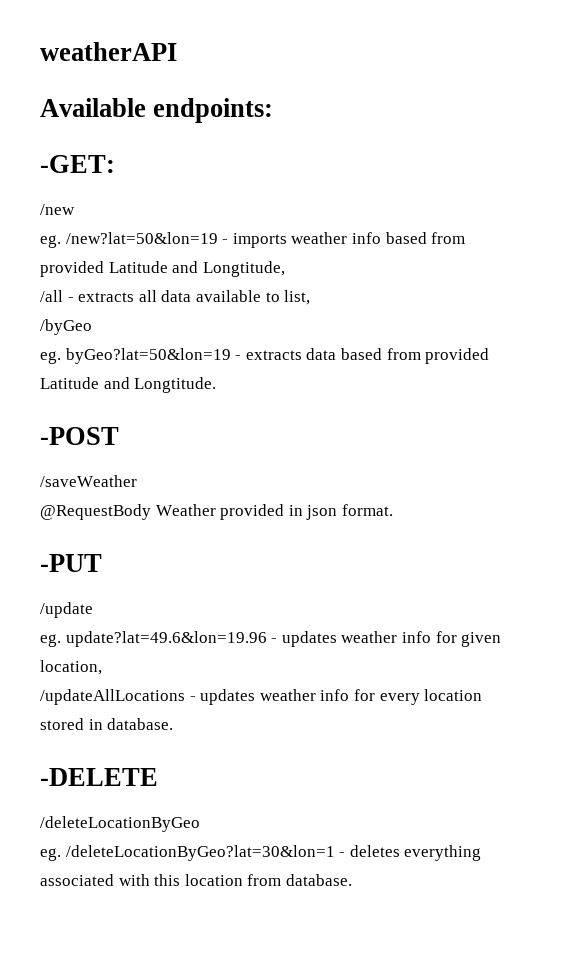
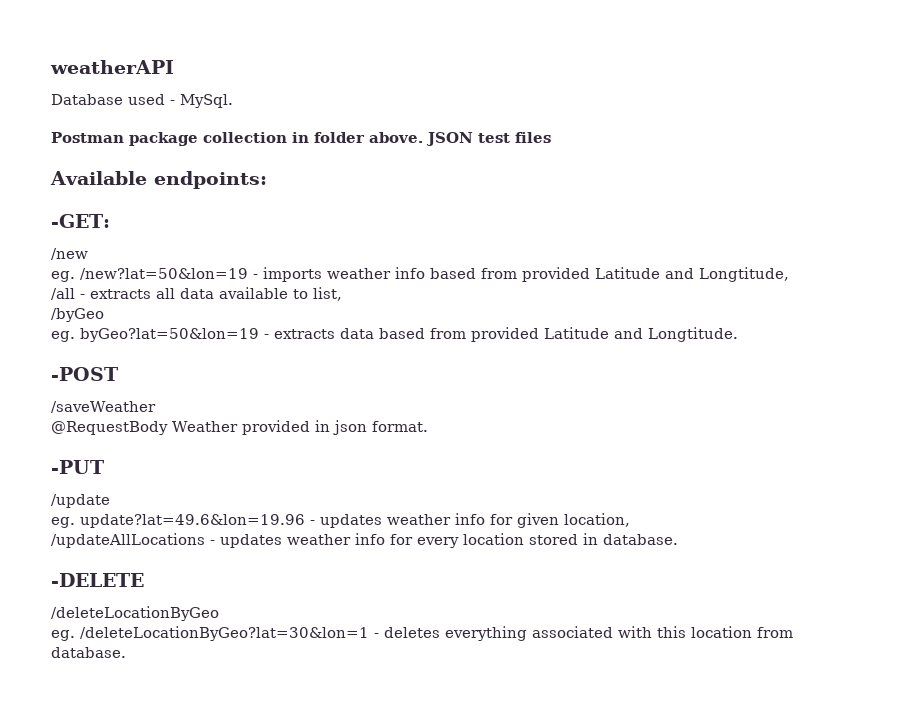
(177, 51) none -> [51,94,233,108] [51,132,551,146] // Database used - MySql. // Postman package collection in folder above. JSON test files

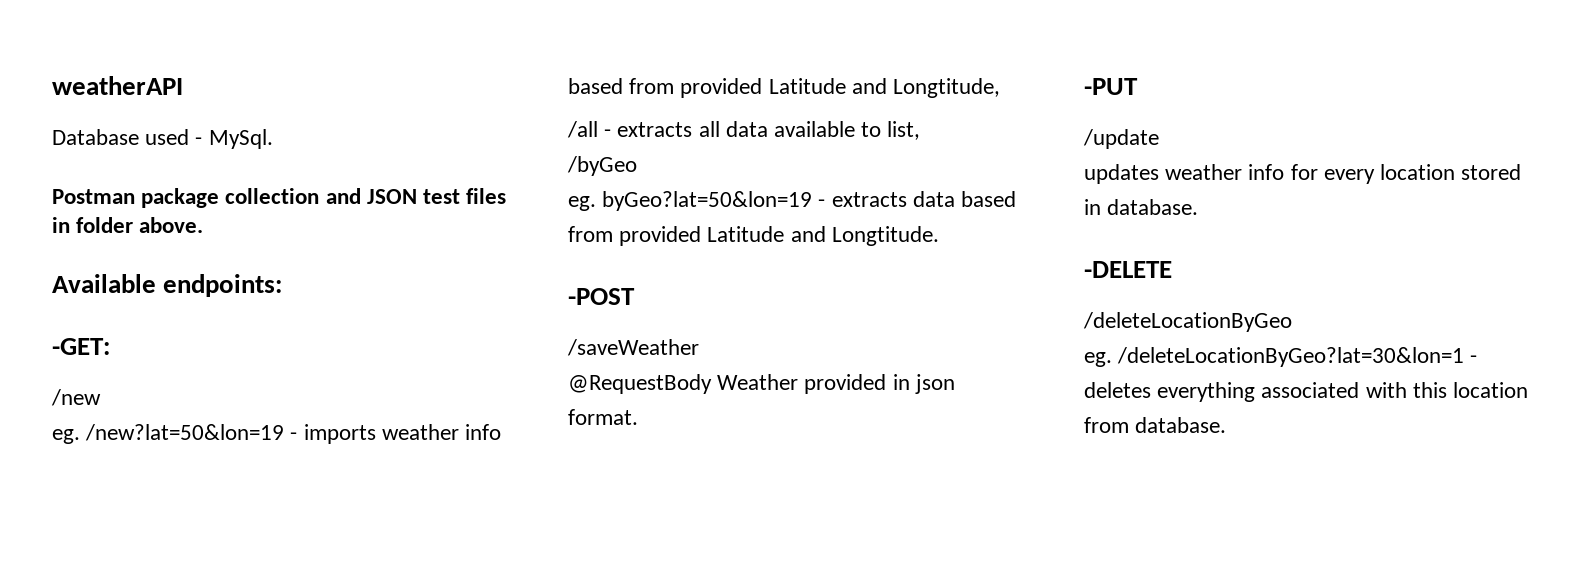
(287, 137) none -> [325,188,507,204] and JSON test files
[426,132,551,146] JSON test files -> (204, 225) none
[51,513,630,528] [51,533,215,548] eg. update?lat=49.6&lon=19.96 - updates weather info for given location, // /updateAllLocations - -> (1159, 139) none

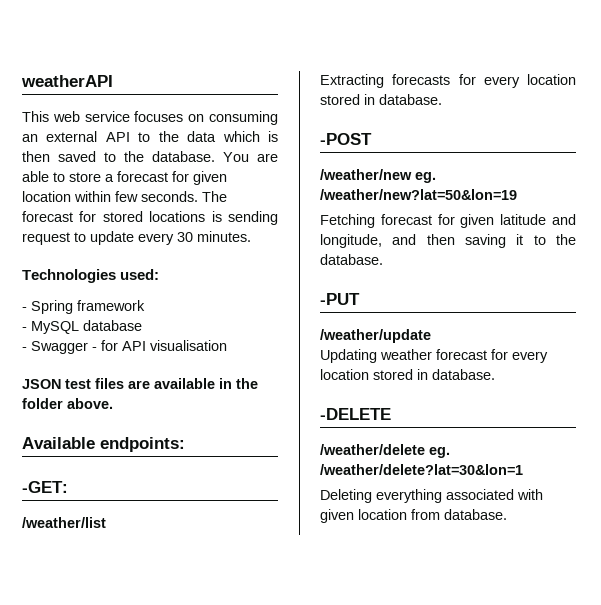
[52,129,273,149] [52,188,507,208] [52,217,70,233] Database used - MySql. // Postman package collection and JSON test files in -> [22,111,278,125] [22,131,278,142] [22,151,278,162] [22,171,227,185] [22,191,227,202] [22,211,278,225] [22,231,251,245] [22,269,160,283] [22,300,145,314] [22,320,142,334] [22,340,227,354] [22,378,258,389] This web service focuses on consuming an external API to the data which is then saved to the database. You are able to store a forecast for given location within few seconds. The forecast for stored locations is sending request to update every 30 minutes. // Technologies used: // - Spring framework // - MySQL database // - Swagger - for API visualisation // JSON test files are available in the
[51,389,101,406] [52,424,502,444] [568,78,1001,98] [567,121,921,140] [567,156,637,176] [568,191,1017,211] [568,226,939,246] [568,288,635,305] [567,339,699,356] [568,374,955,394] [568,409,638,425] [1084,78,1138,95] [1083,129,1159,149] [1084,164,1285,184] /new // eg. /new?lat=50&lon=19 - imports weather info based from provided Latitude and Longtitude, // /all - extracts all data available to list, // /byGeo // eg. byGeo?lat=50&lon=19 - extracts data based from provided Latitude and Longtitude. // -POST // /saveWeather // @RequestBody Weather provided in json format. // -PUT // /update // updates weather info -> [22,517,106,528] [320,74,576,88] [320,94,442,105] [320,133,372,145] [320,169,436,183] [320,189,517,200] [320,214,576,228] [320,234,576,248] [320,254,383,265] [320,293,360,305] [320,329,431,343] [320,349,487,363] /weather/list // Extracting forecasts for every location stored in database. // -POST // /weather/new eg. /weather/new?lat=50&lon=19 // Fetching forecast for given latitude and longitude, and then saving it to the database. // -PUT // /weather/update // Updating weather forecast
[1083,312,1292,332] [1084,347,1478,367] [1084,382,1151,398] /deleteLocationByGeo // eg. /deleteLocationByGeo?lat=30&lon=1 - deletes -> [320,444,450,458] [320,464,523,475] [320,489,372,503] /weather/delete eg. /weather/delete?lat=30&lon=1 // Deleting
[1412,382,1447,398] this -> [320,509,354,523] given

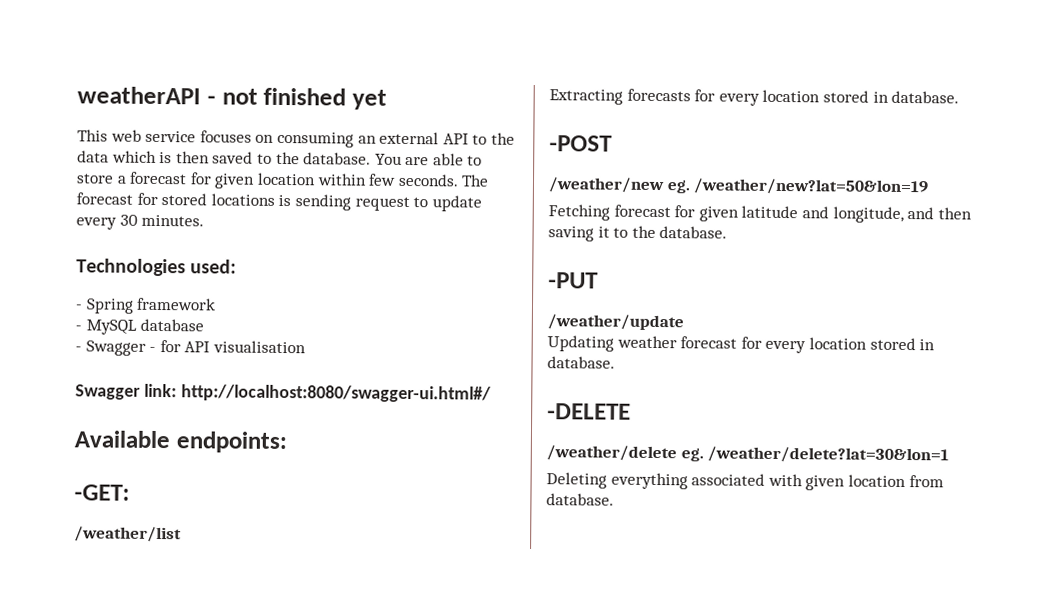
(113, 81) none -> [206,87,387,110] - not finished yet
[22,378,258,389] [22,398,113,409] JSON test files are available in the folder above. -> [75,383,491,403] Swagger link: http://localhost:8080/swagger-ui.html#/

